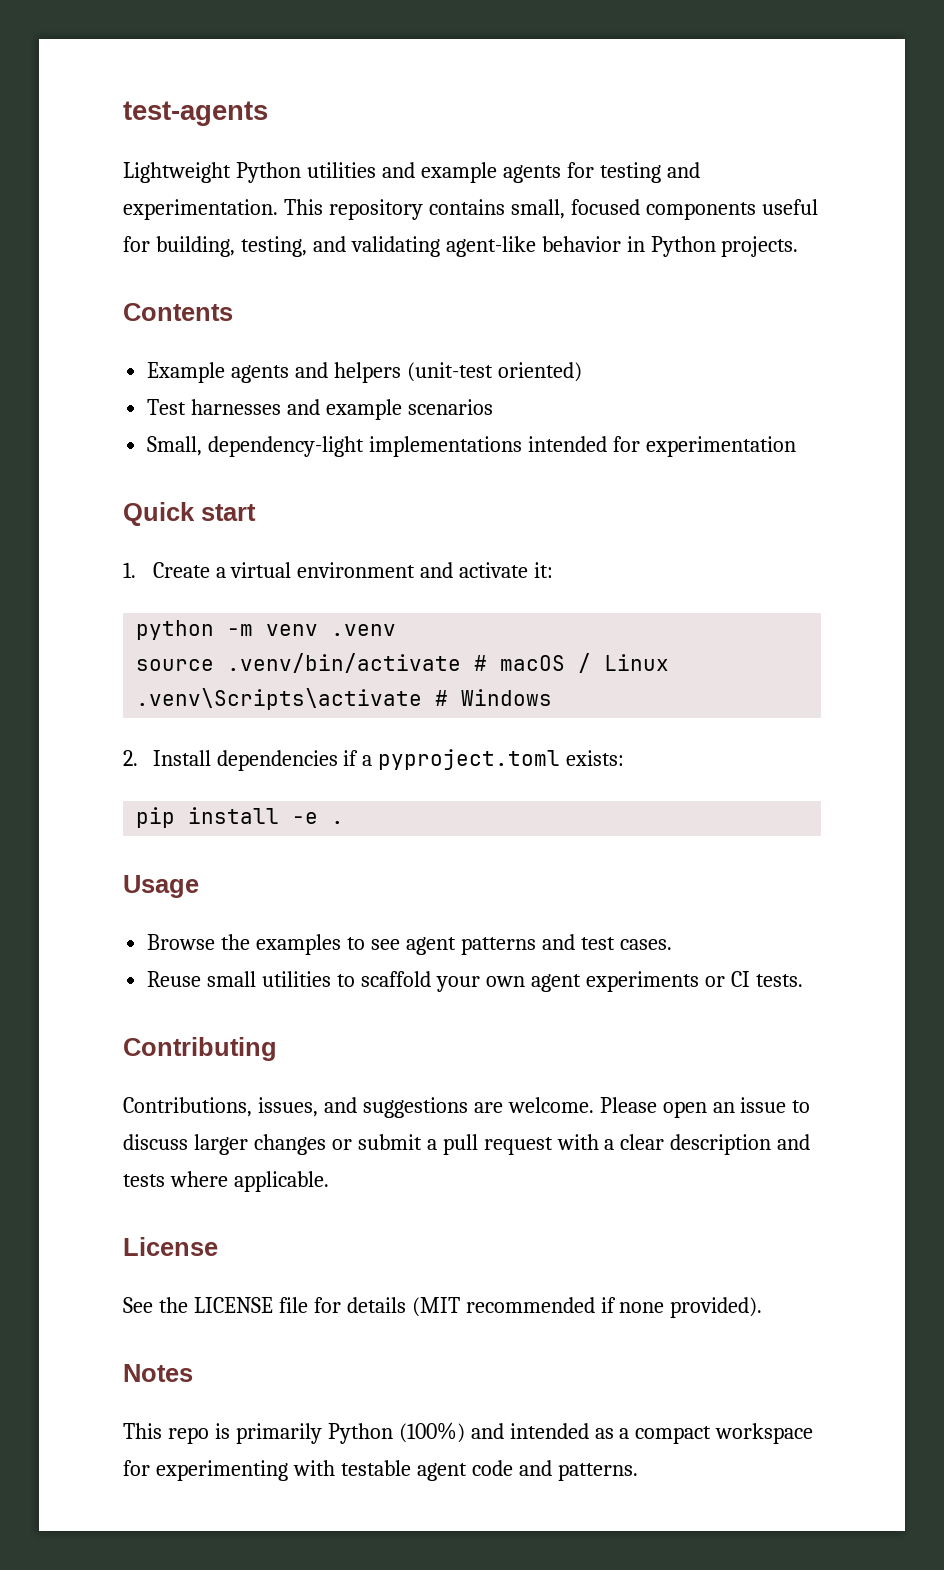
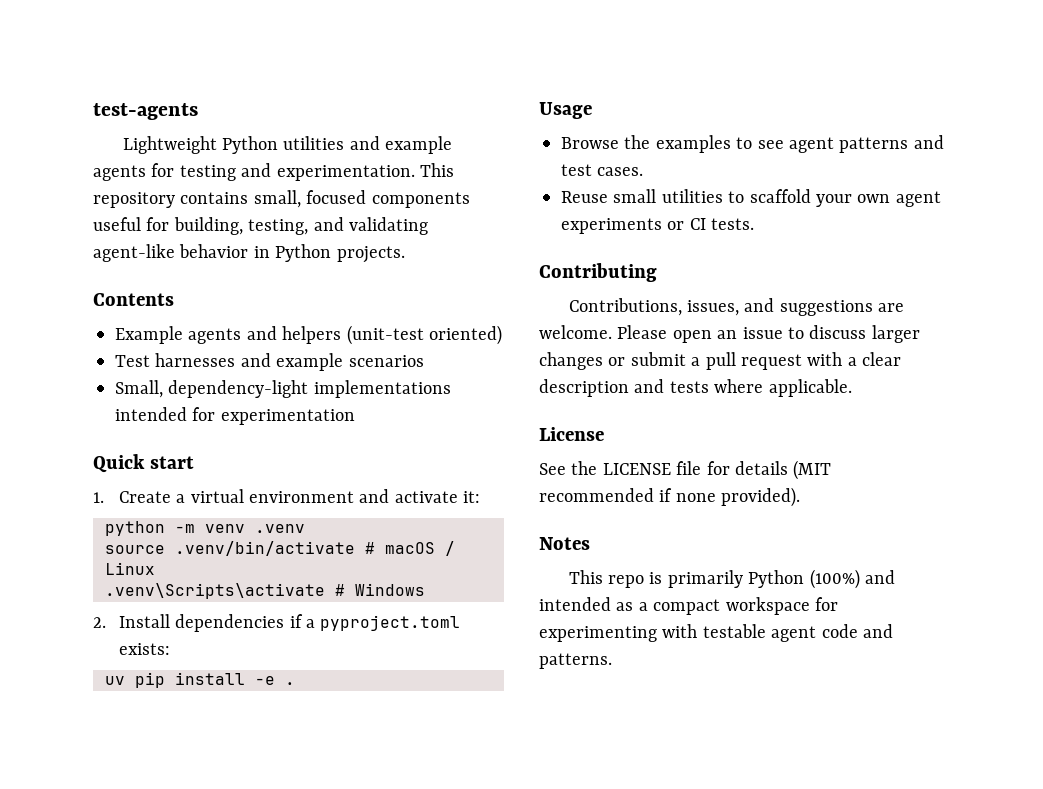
(625, 758) none -> [105,676,125,685] uv

